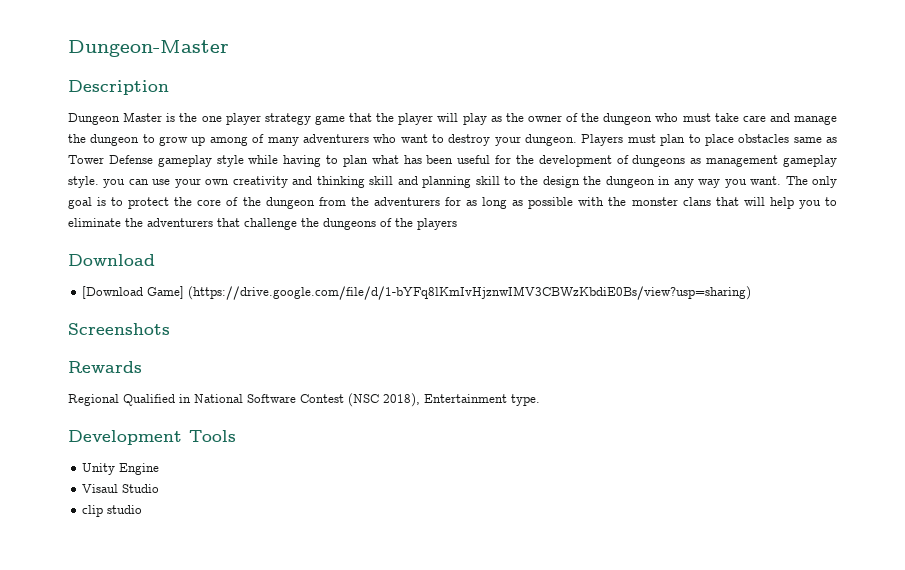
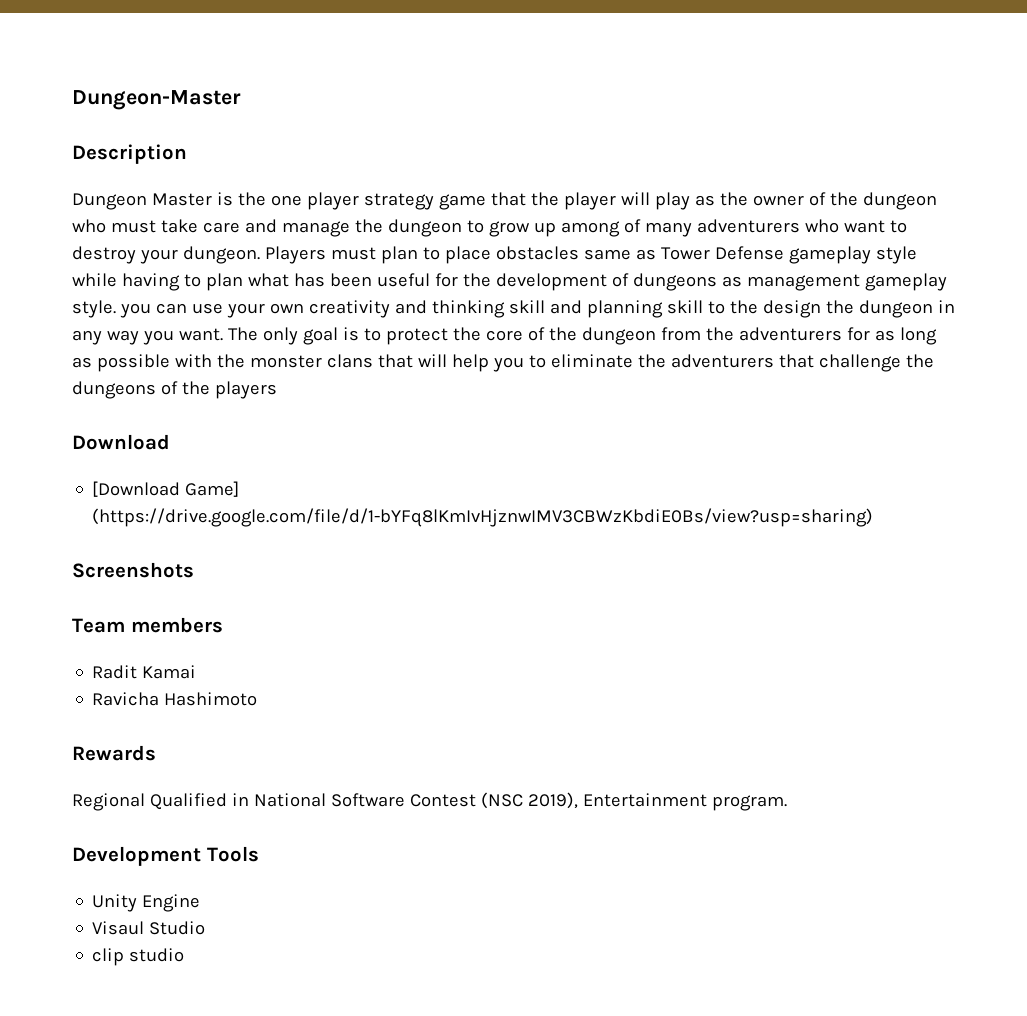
(170, 329) none -> [72,617,223,633] [92,665,197,679] [92,692,258,706] // Team members // Radit Kamai // Ravicha Hashimoto
[383,393,540,407] 2018), Entertainment type. -> [527,792,787,811] 2019), Entertainment program.

